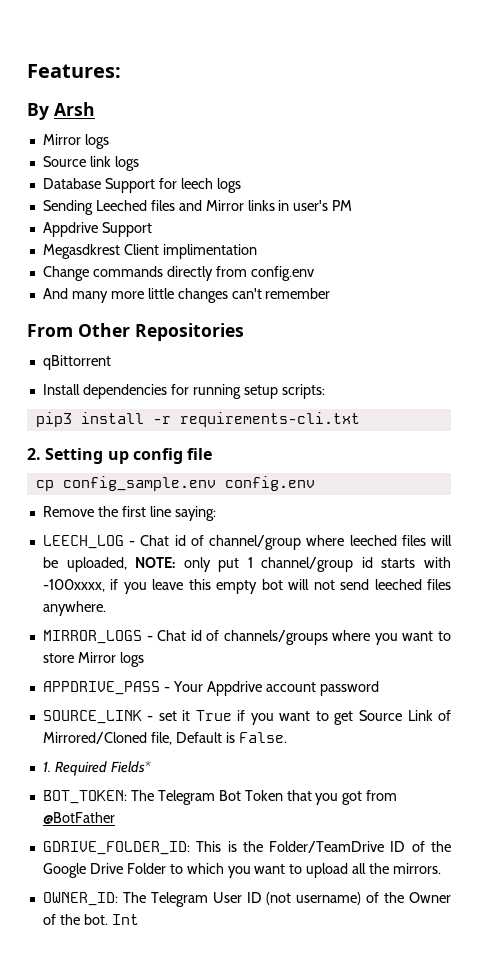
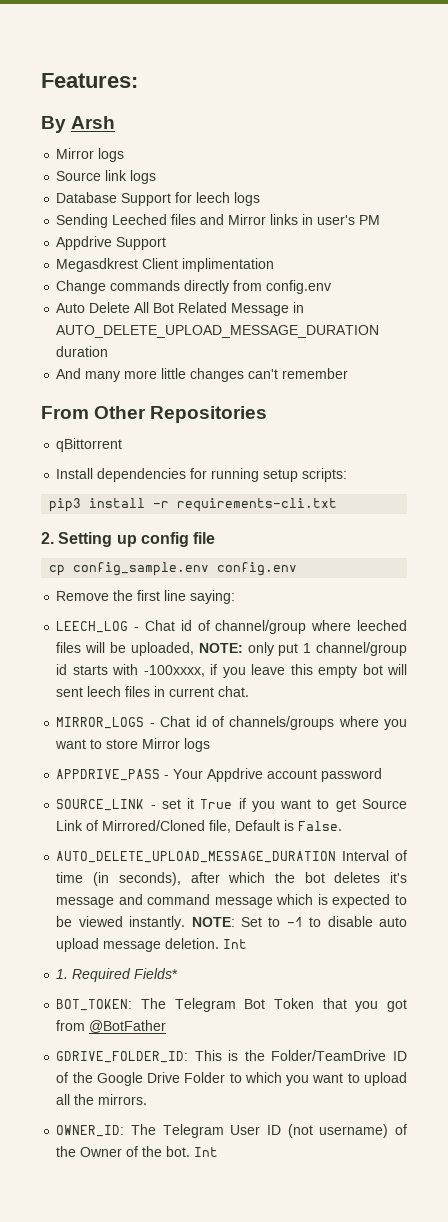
(314, 273) none -> [56,302,305,316] [56,325,380,338] [56,346,109,357] // Auto Delete All Bot Related Message in AUTO_DELETE_UPLOAD_MESSAGE_DURATION duration
[313,579,451,590] [42,601,106,616] not send leeched files anywhere. -> [56,686,250,697] sent leech files in current chat.
(287, 737) none -> [56,850,407,863] [56,872,407,886] [56,894,408,908] [56,916,407,930] [56,938,248,952] // AUTO_DELETE_UPLOAD_MESSAGE_DURATION Interval of time (in seconds), after which the bot deletes it's message and command message which is expected to be viewed instantly. NOTE: Set to -1 to disable auto upload message deletion. Int

